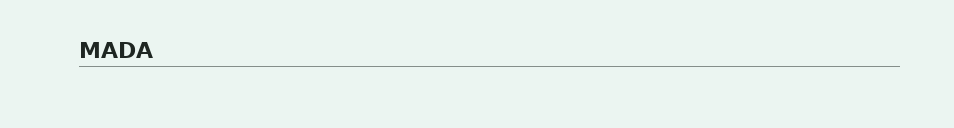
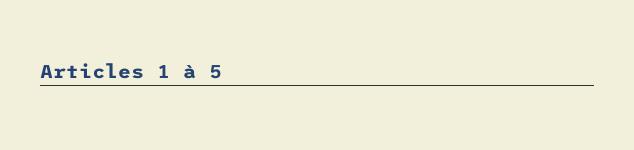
[79,42,153,58] MADA -> [40,63,222,79] Articles 1 à 5

